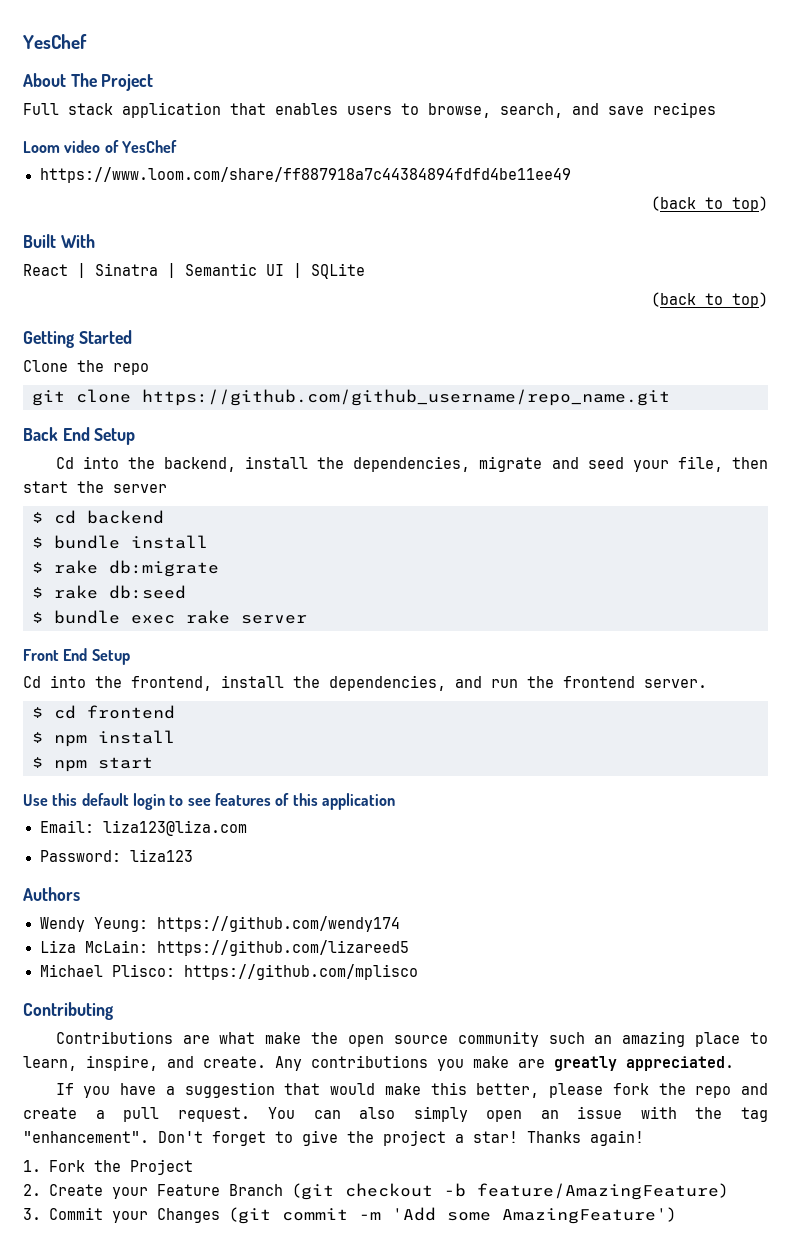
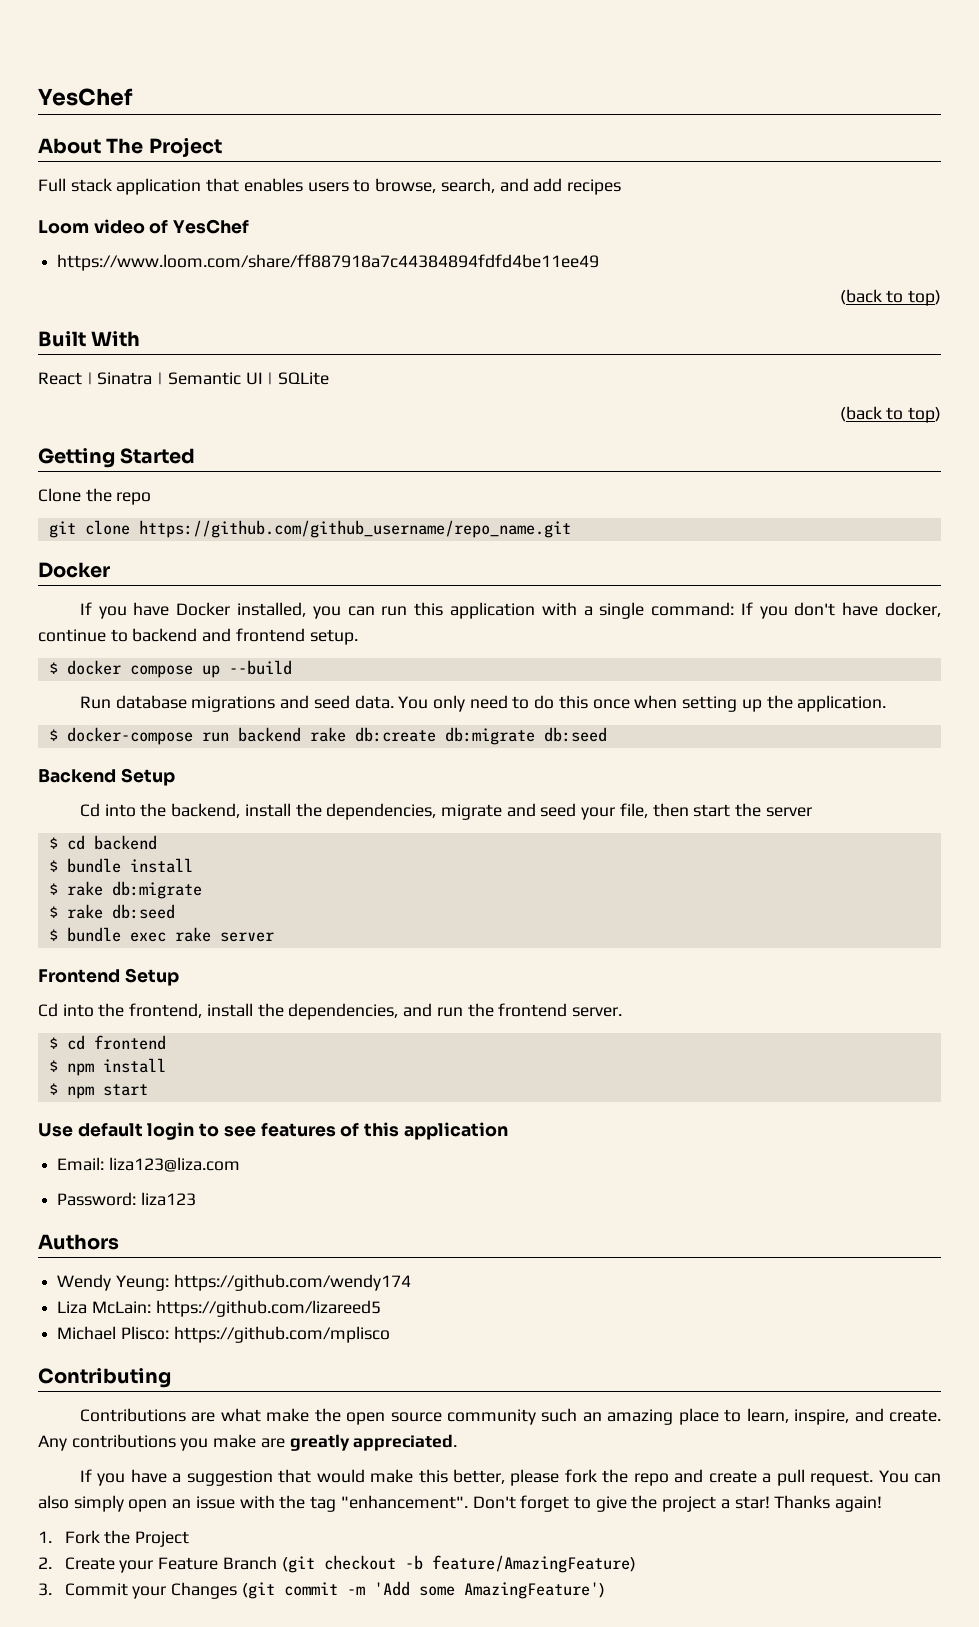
[608,106,644,115] save -> [533,178,563,192] add
[23,427,90,441] Back End -> [38,562,110,578] [79,602,941,619] [38,628,358,645] [48,660,292,678] [79,695,887,712] [48,727,607,745] [38,769,116,783] Docker // If you have Docker installed, you can run this application with a single command: If you don't have docker, continue to backend and frontend setup. // $ docker compose up --build // Run database migrations and seed data. You only need to do this once when setting up the application. // $ docker-compose run backend rake db:create db:migrate db:seed // Backend
[23,648,88,661] Front End -> [38,969,120,983] Frontend
[52,793,78,806] this -> (73, 1130) none

